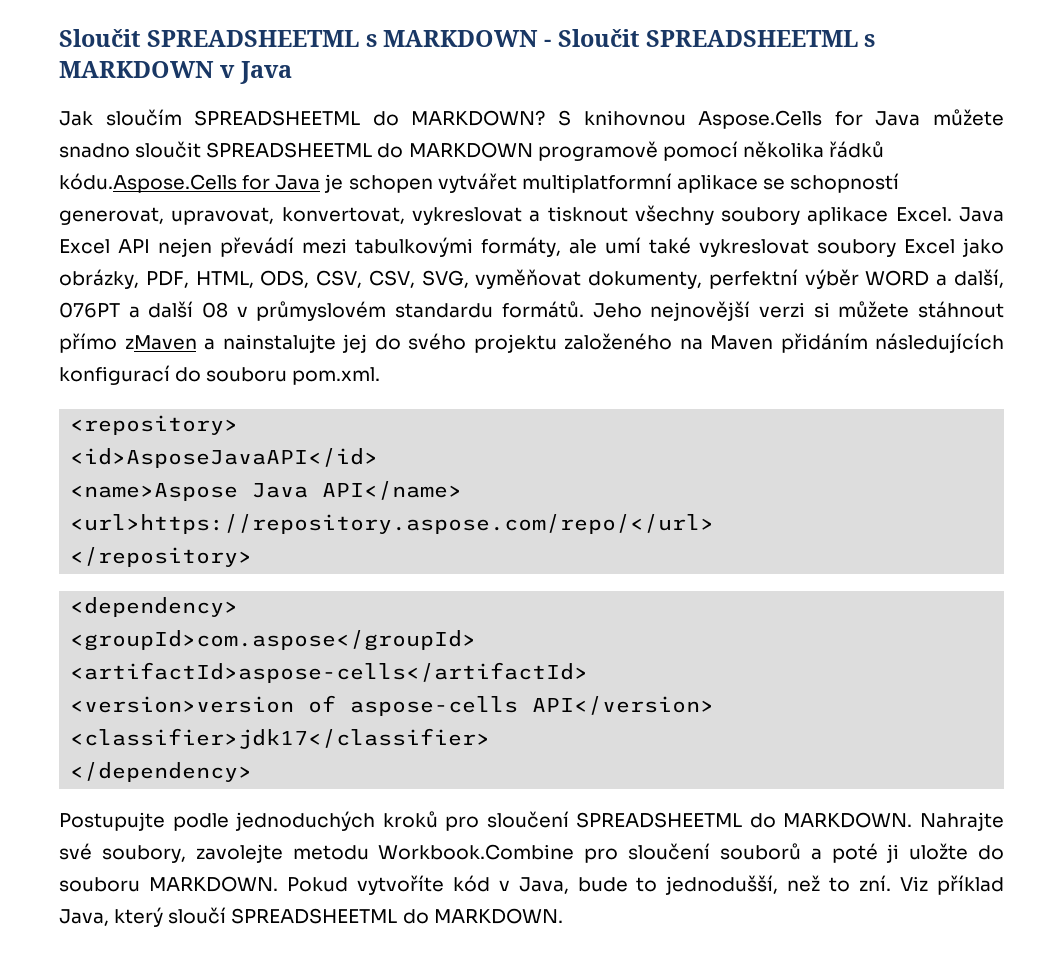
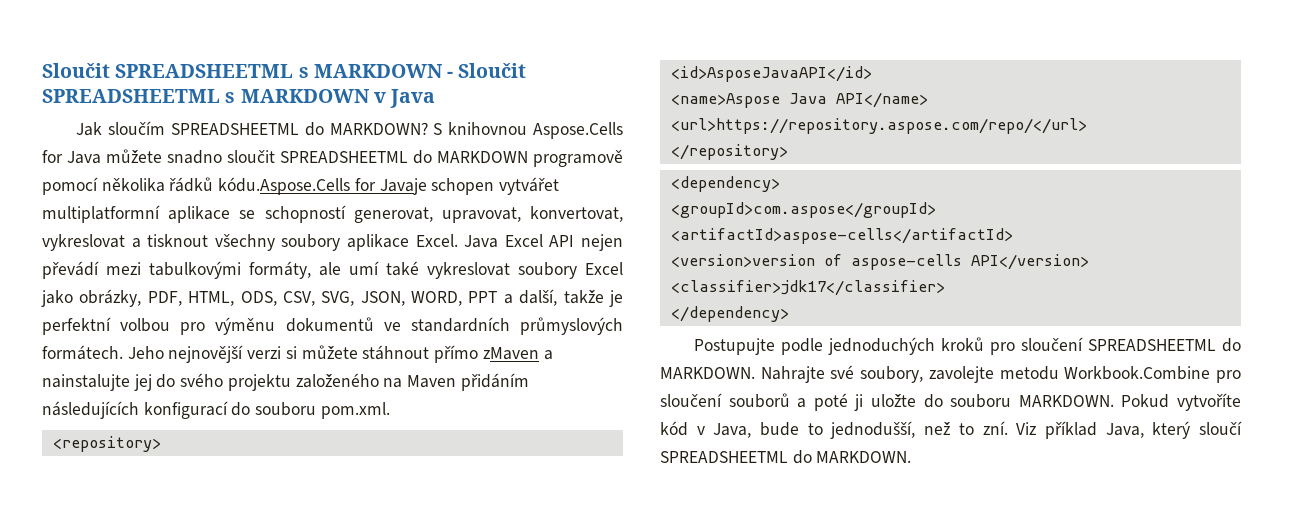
[275,174,344,193] Java je -> [379,178,427,195] Javaje
[368,269,1004,289] [59,301,584,321] CSV, SVG, vyměňovat dokumenty, perfektní výběr WORD a další, 076PT a další 08 v průmyslovém standardu formátů. -> [321,289,624,307] [42,317,624,335] [42,345,123,360] SVG, JSON, WORD, PPT a další, takže je perfektní volbou pro výměnu dokumentů ve standardních průmyslových formátech.

